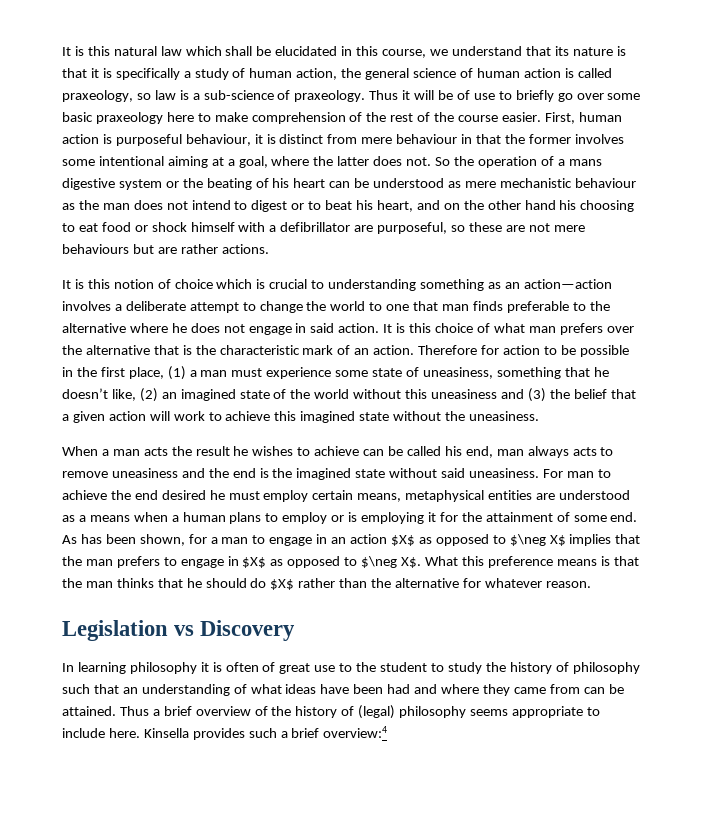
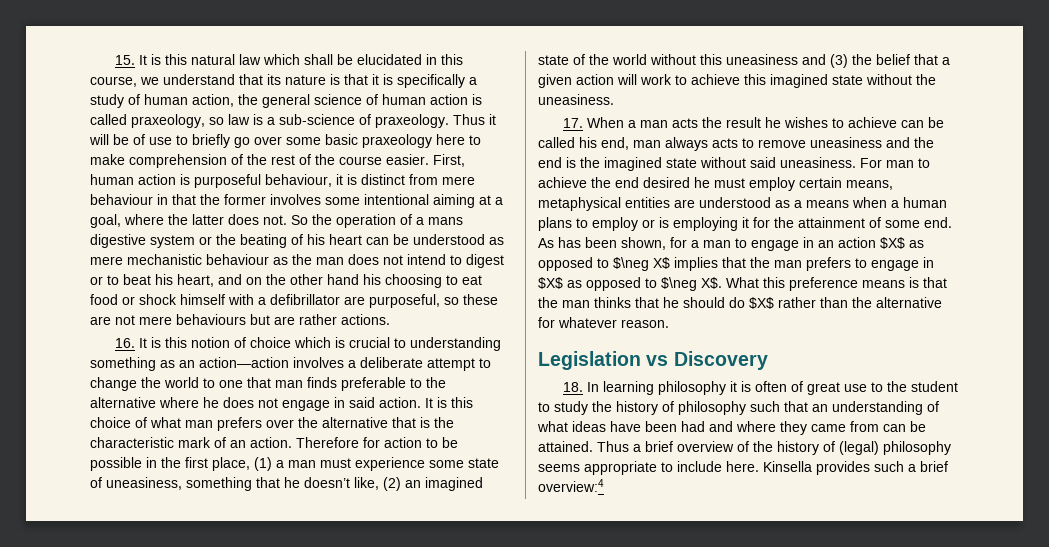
(62, 51) none -> [115,55,136,65] 15.
(269, 249) none -> [115,338,136,348] 16.
(539, 416) none -> [563,118,584,128] 17.
(296, 630) none -> [563,382,584,392] 18.

